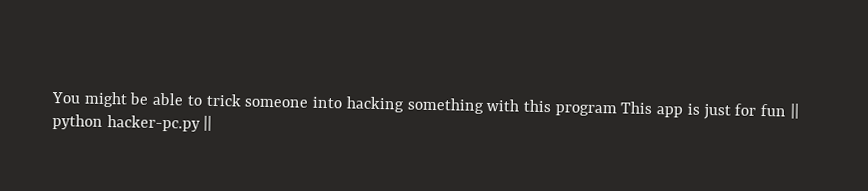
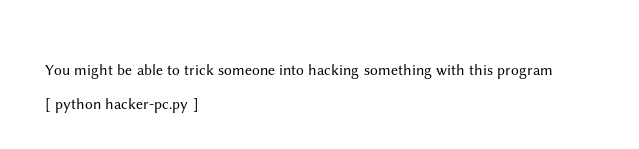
[620,101,799,120] This app is just for fun || -> [45,98,51,112] // [
[203,115,213,131] || -> [192,98,199,112] ]

